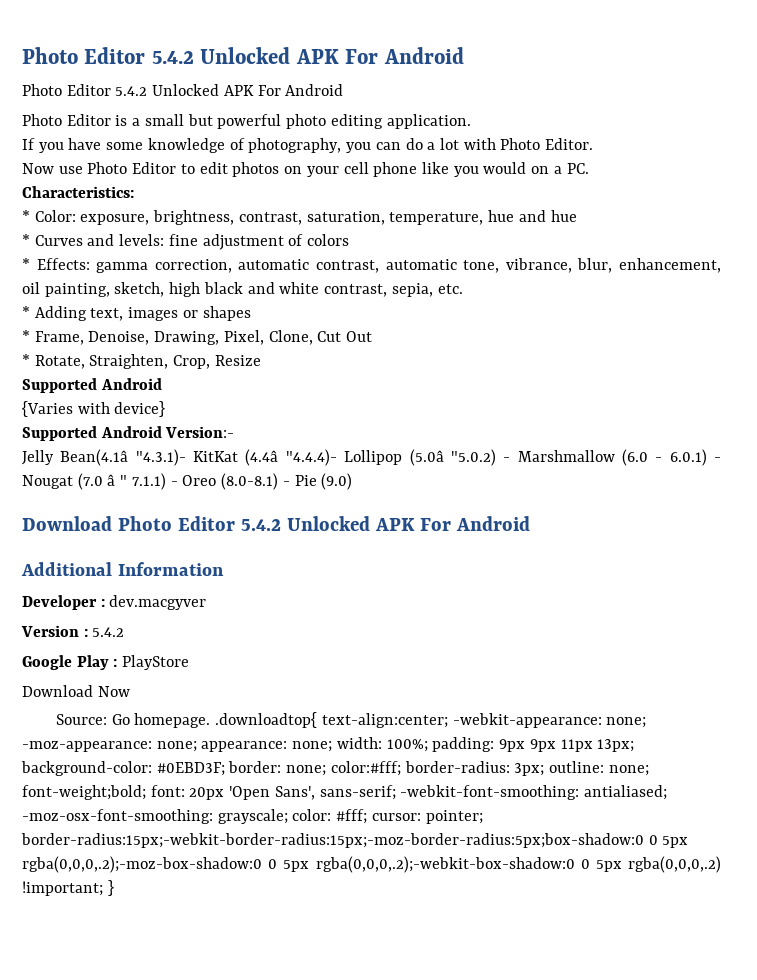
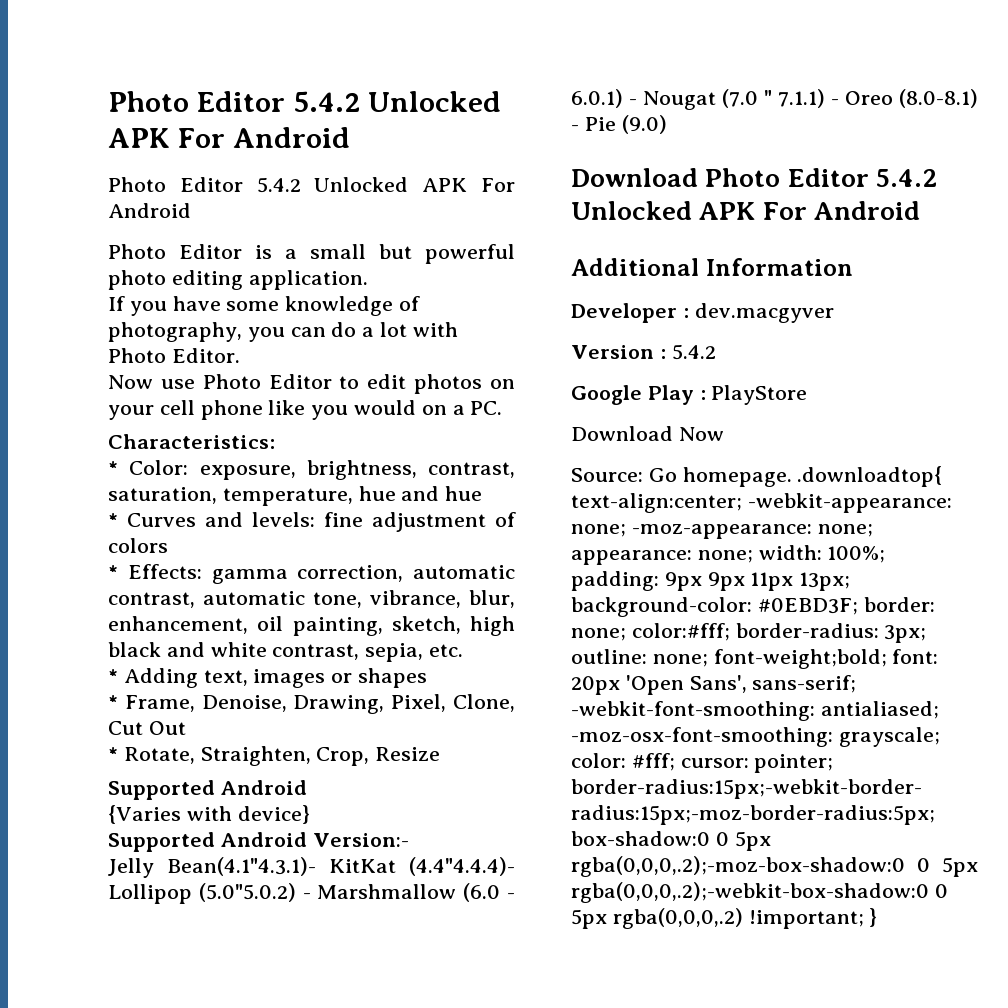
[60,449,496,466] Bean(4.1â "4.3.1)- KitKat (4.4â "4.4.4)- Lollipop (5.0â "5.0.2) -> [167,857,515,876] [108,883,296,904] Bean(4.1"4.3.1)- KitKat (4.4"4.4.4)- Lollipop (5.0"5.0.2)
[107,474,116,486] â -> (759, 98) none

